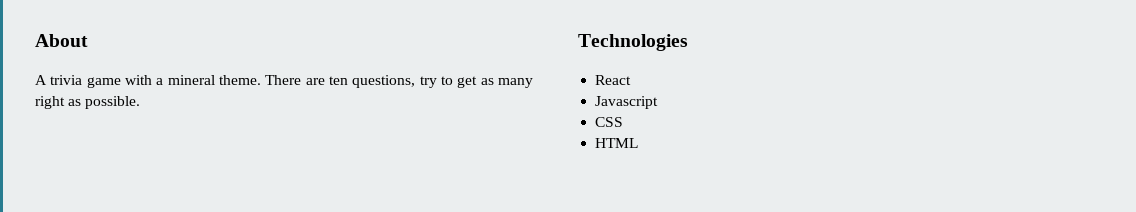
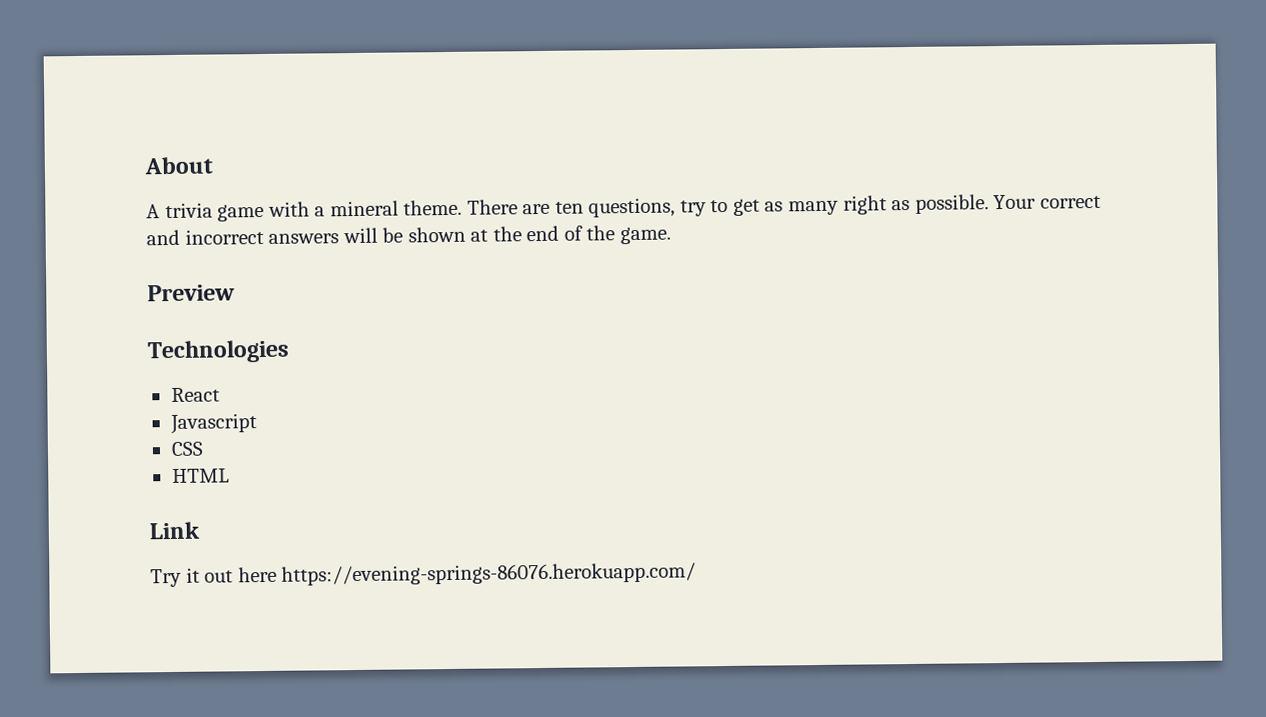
(141, 102) none -> [993,194,1101,210] [146,225,671,246] [147,284,235,302] Your correct and incorrect answers will be shown at the end of the game. // Preview
(639, 143) none -> [149,521,200,540] [150,562,697,588] // Link // Try it out here https://evening-springs-86076.herokuapp.com/

